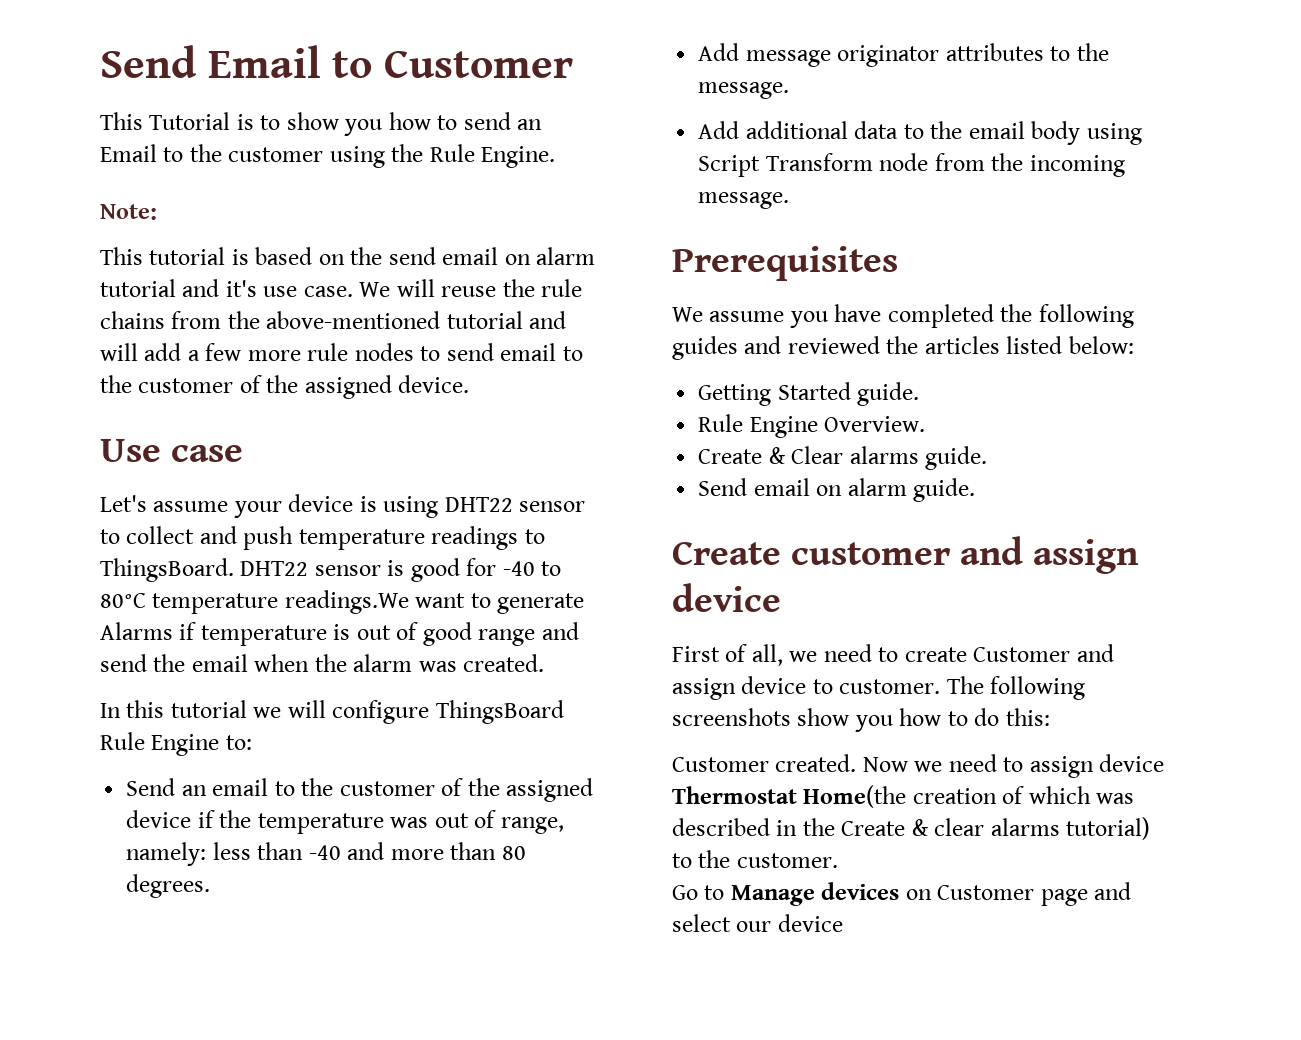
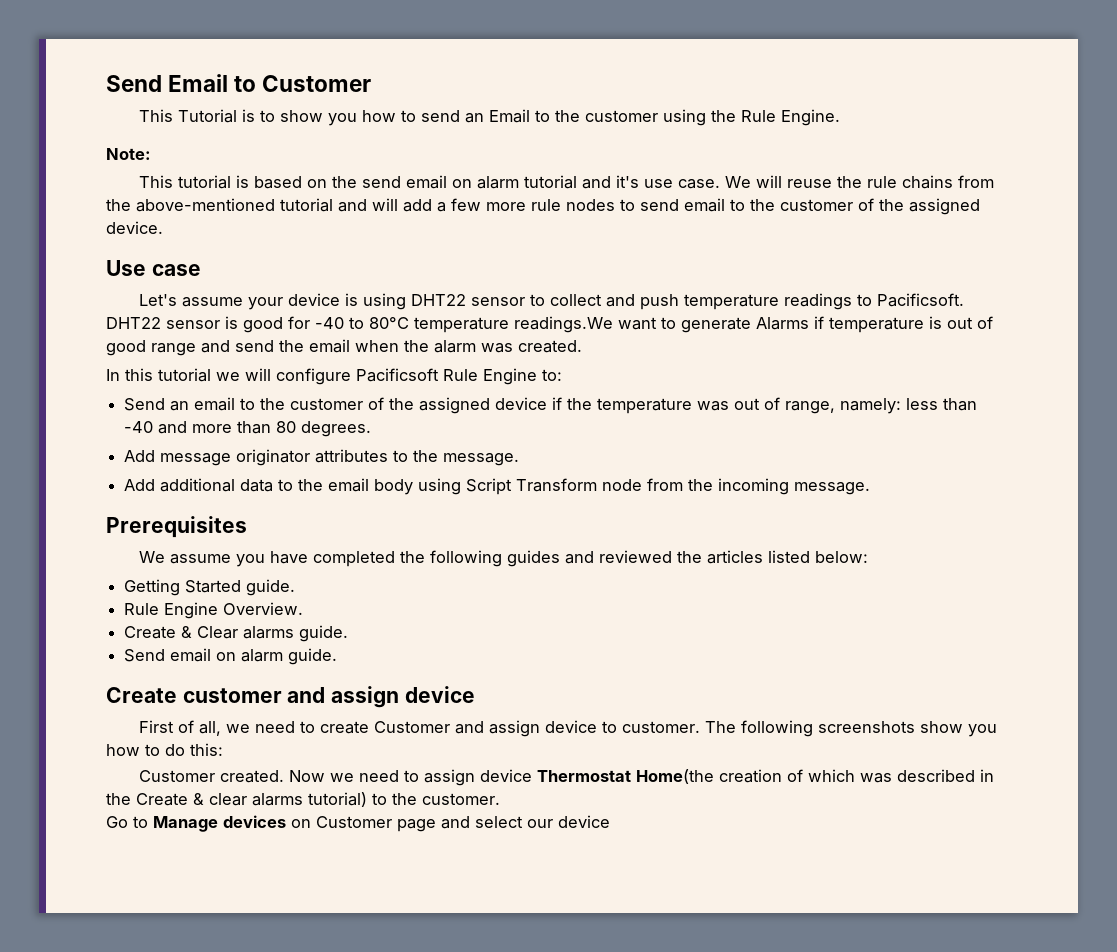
[100,558,234,582] ThingsBoard. -> [876,293,964,307] Pacificsoft.
[435,700,564,724] ThingsBoard -> [356,368,439,382] Pacificsoft

